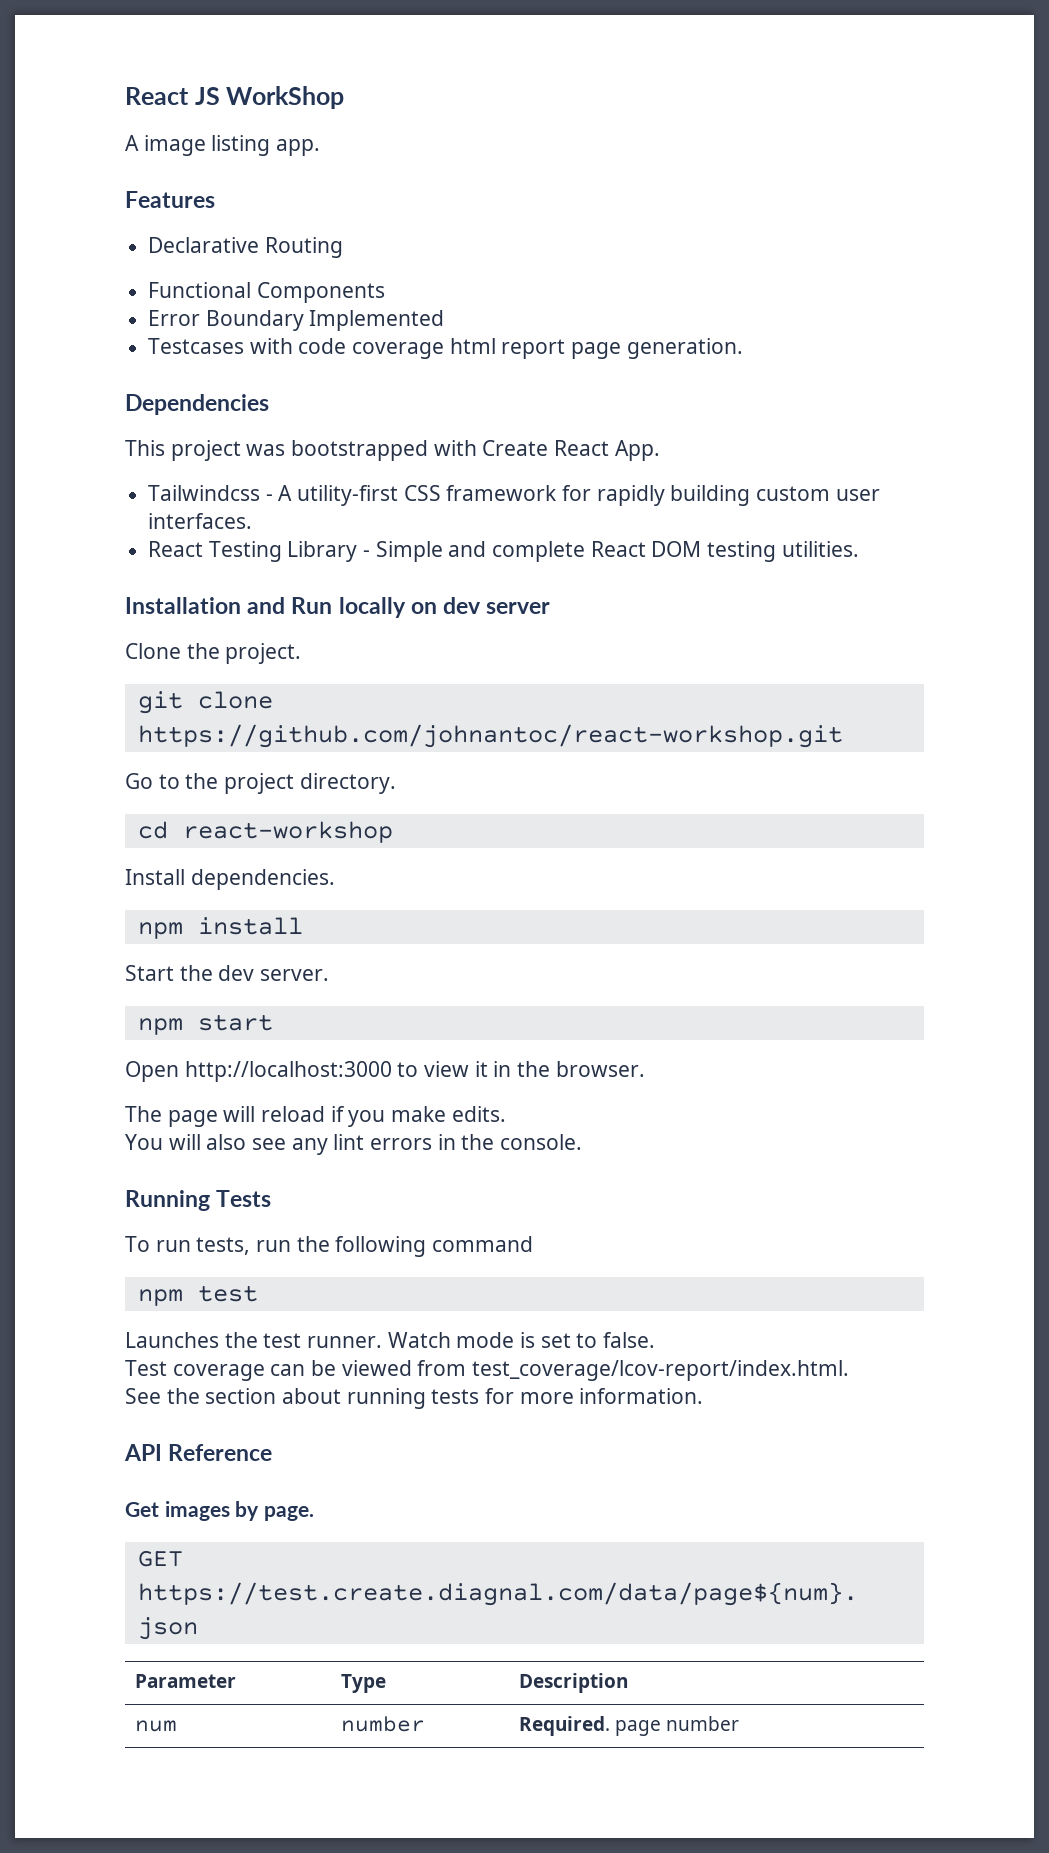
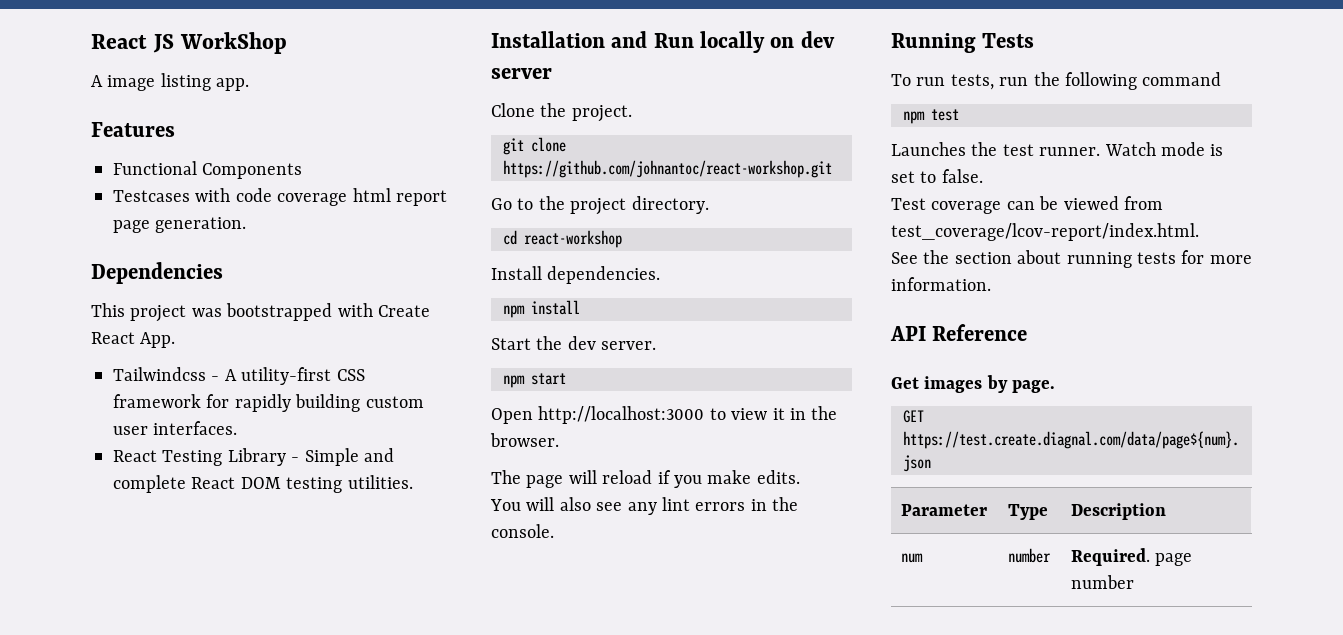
[148,237,343,258] // Declarative Routing -> (175, 129) none
[148,310,445,331] // Error Boundary Implemented -> (303, 171) none

